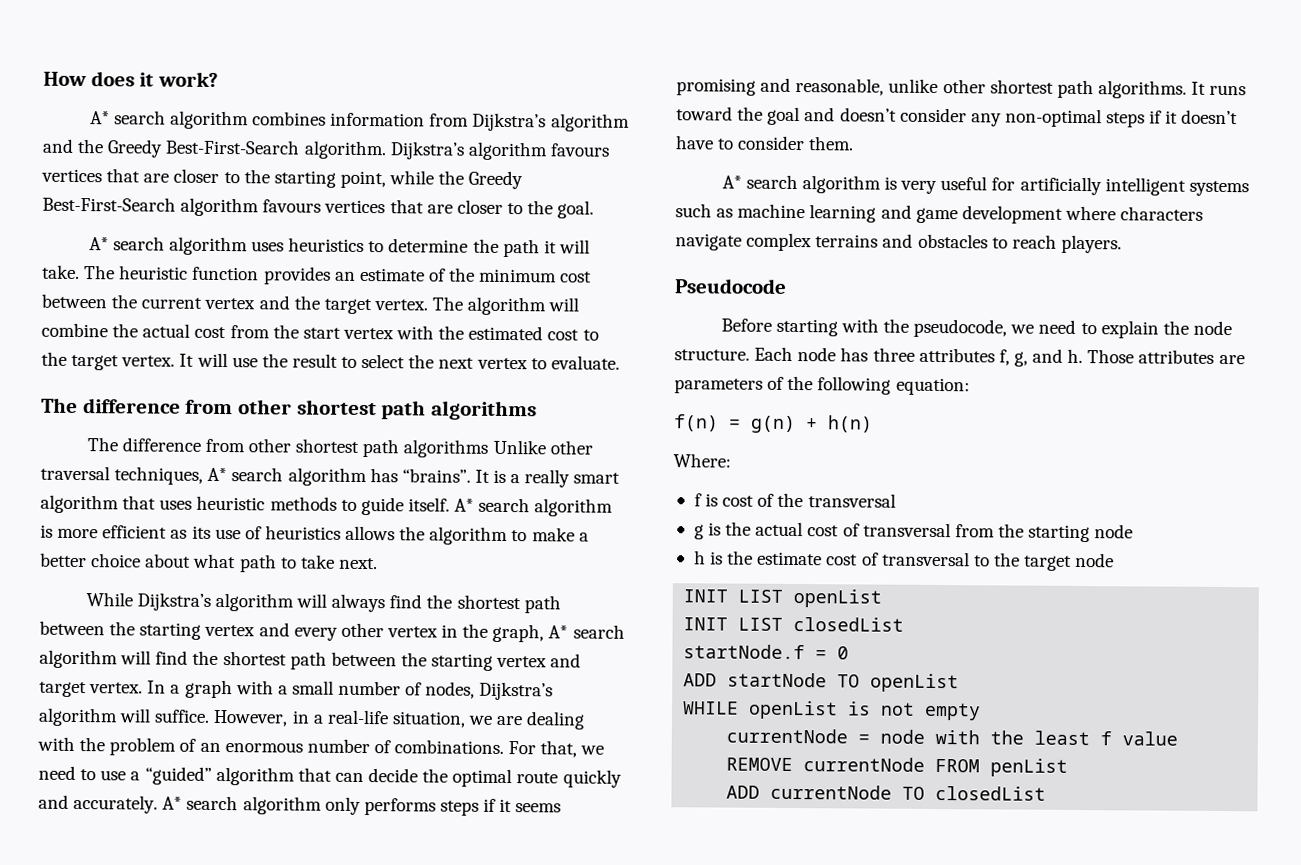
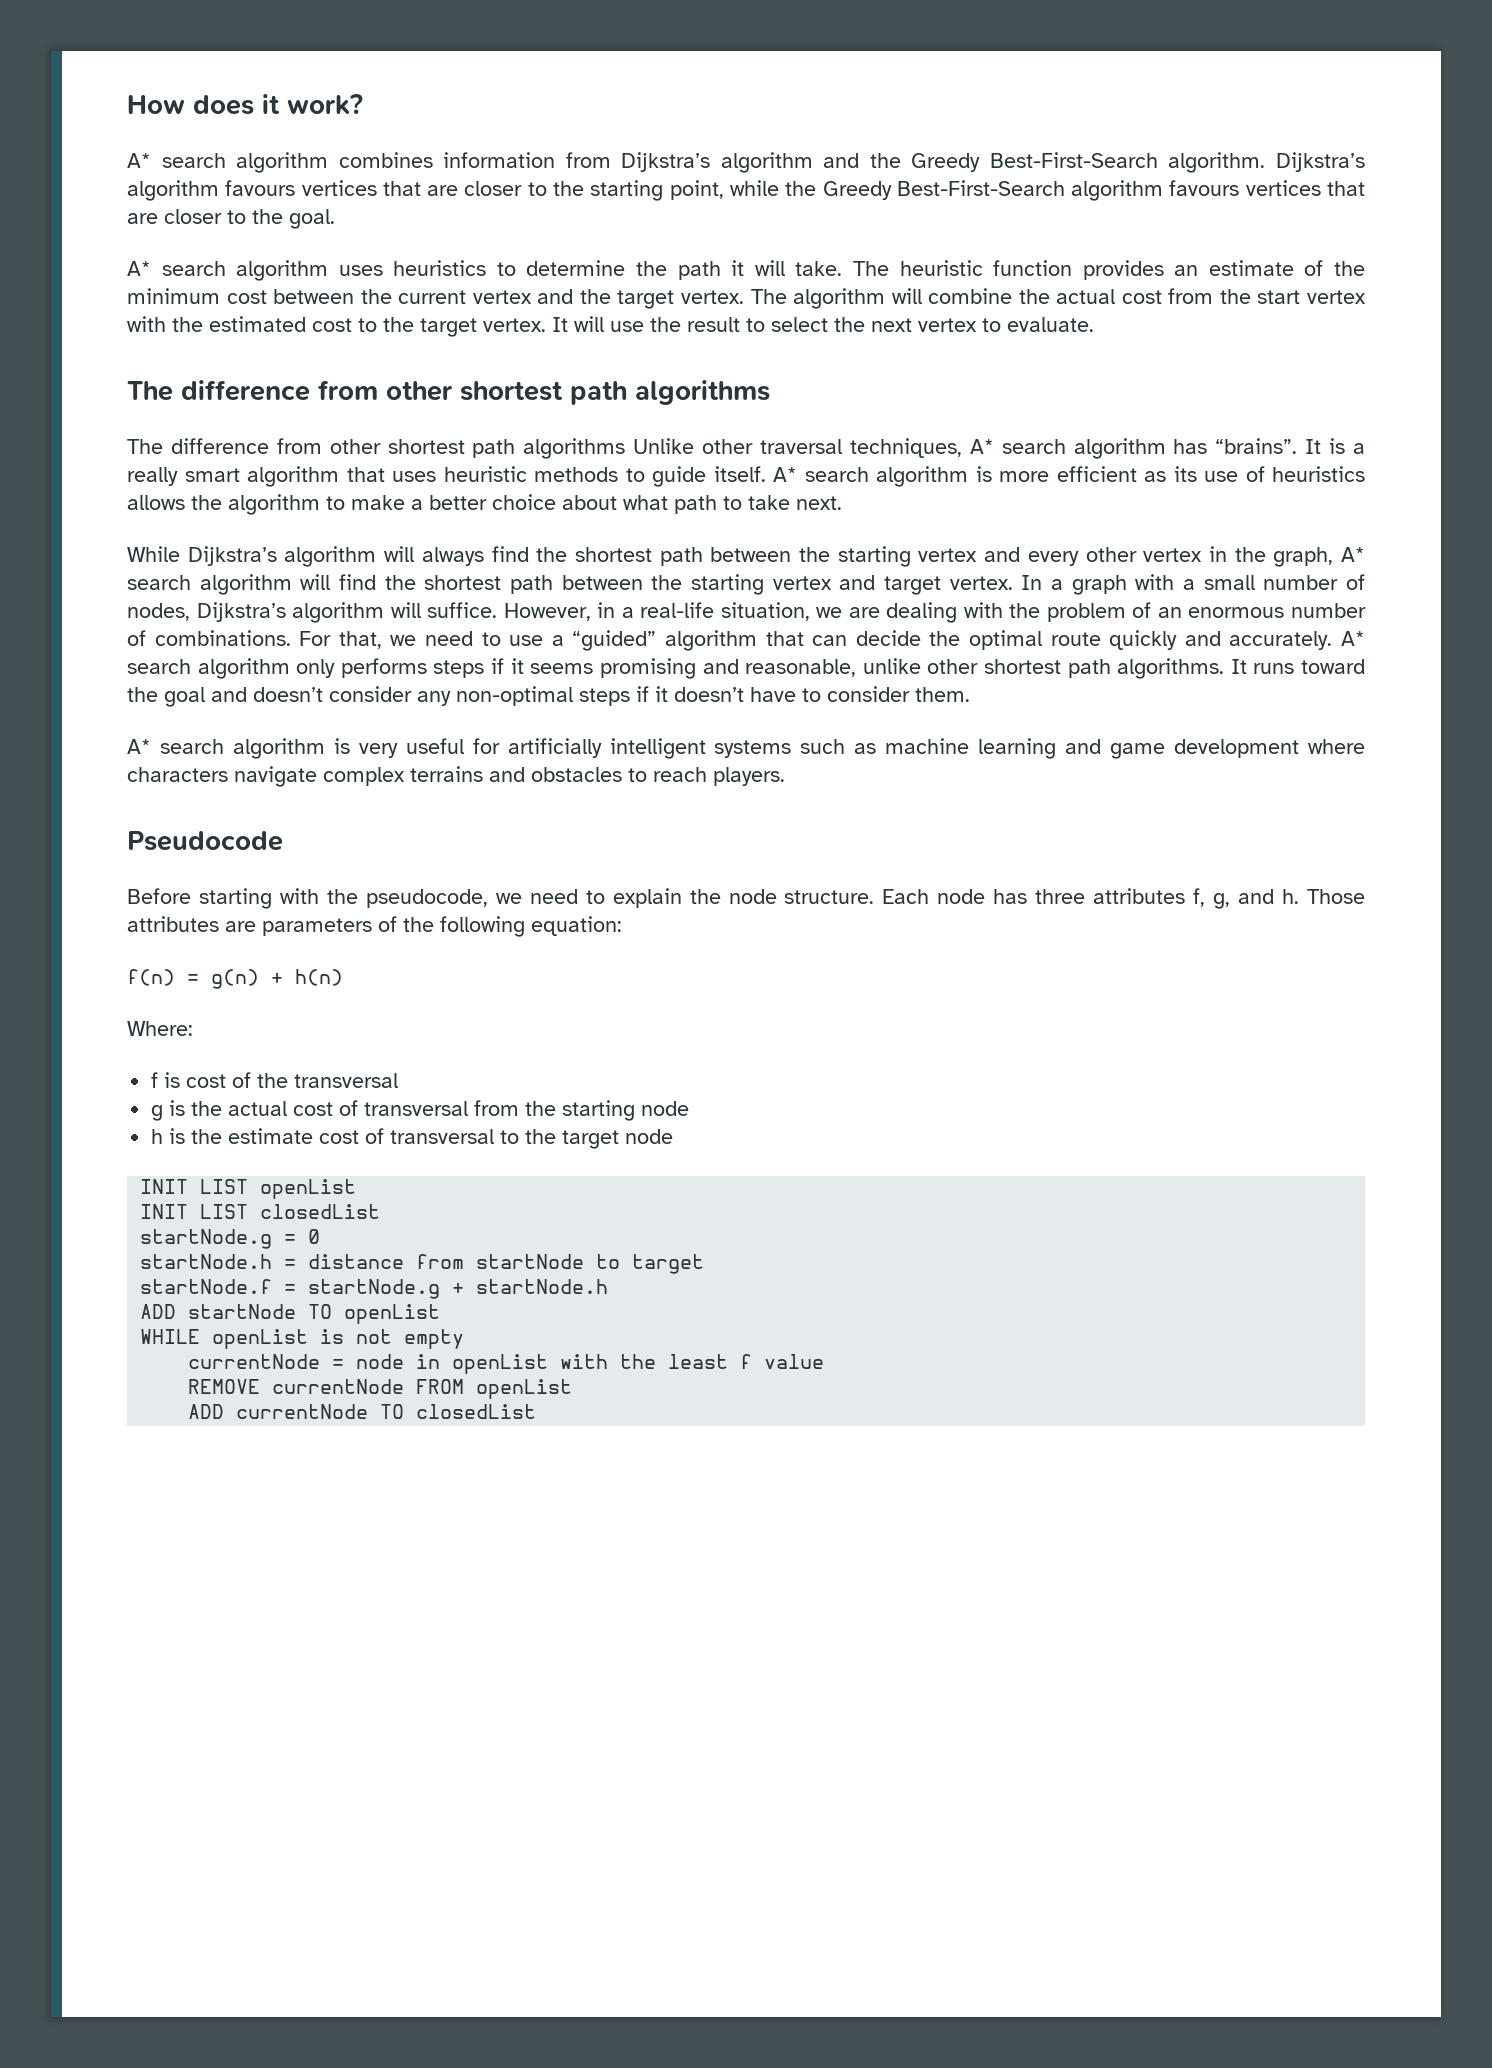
(905, 624) none -> [140,1229,321,1249] [140,1254,705,1274] // startNode.g = 0 // startNode.h = distance from startNode to target
[837,646,850,660] 0 -> [308,1279,609,1299] startNode.g + startNode.h
(926, 736) none -> [416,1354,549,1374] in openList
[990,758,1069,777] penList -> [476,1379,573,1399] openList

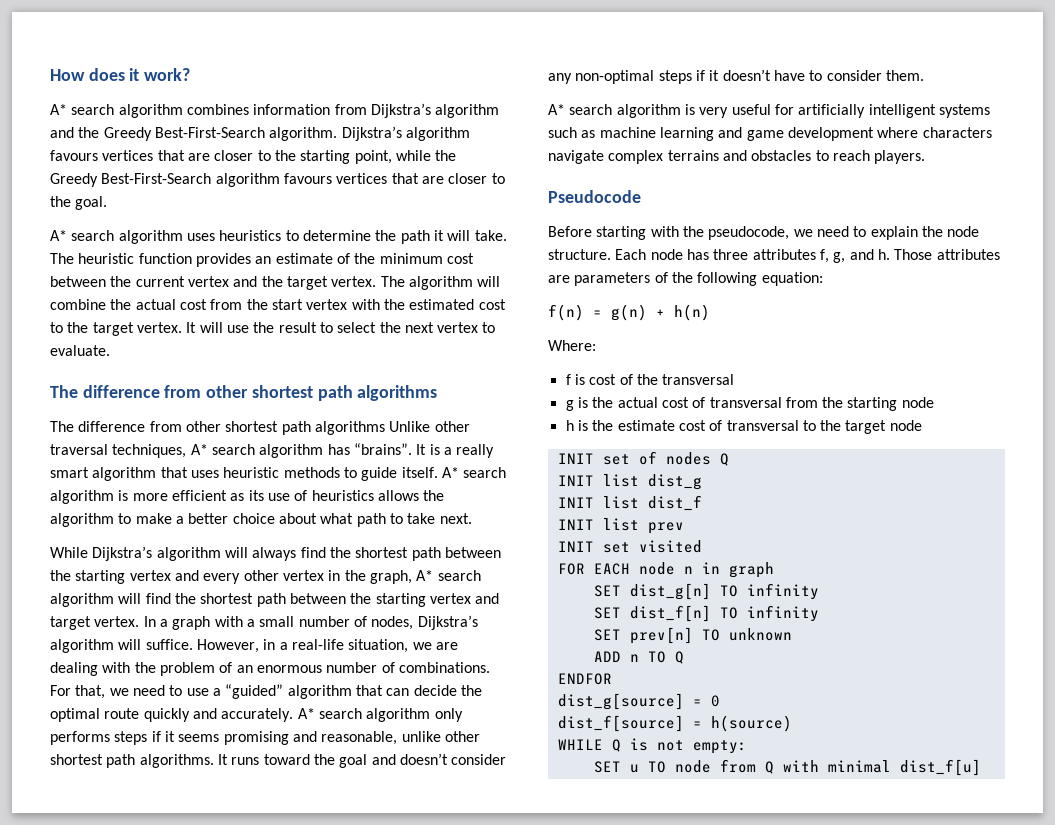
[200,1179,357,1199] [140,1204,381,1219] [140,1229,321,1249] [140,1254,705,1274] [140,1279,609,1299] [140,1304,441,1324] LIST openList // INIT LIST closedList // startNode.g = 0 // startNode.h = distance from startNode to target // startNode.f = startNode.g + startNode.h // ADD startNode TO openList -> [602,451,729,466] [557,474,702,490] [557,495,702,511] [557,518,684,534] [557,540,702,553] [557,562,774,578] [593,583,819,600] [593,605,819,622] [593,627,792,644] [593,651,684,664] [557,673,612,685] [557,693,720,710] [557,715,792,732] set of nodes Q // INIT list dist_g // INIT list dist_f // INIT list prev // INIT set visited // FOR EACH node n in graph // SET dist_g[n] TO infinity // SET dist_f[n] TO infinity // SET prev[n] TO unknown // ADD n TO Q // ENDFOR // dist_g[source] = 0 // dist_f[source] = h(source)
[212,1329,309,1349] openList -> [611,739,621,752] Q
[404,1329,465,1349] [188,1354,825,1374] [188,1379,573,1399] [188,1404,537,1419] empty // currentNode = node in openList with the least f value // REMOVE currentNode FROM openList // ADD currentNode TO closedList -> [692,740,747,754] [593,759,981,776] empty: // SET u TO node from Q with minimal dist_f[u]

